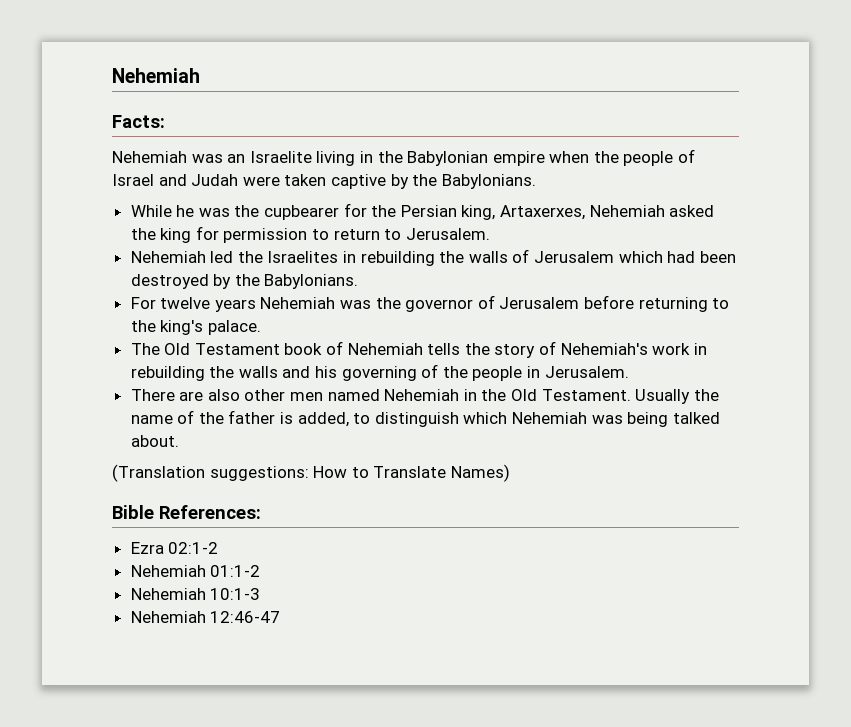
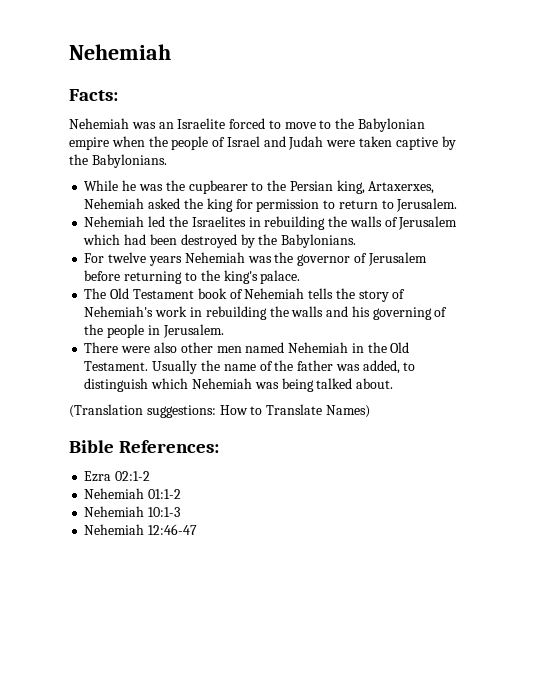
[316,151,373,166] living in -> [229,118,332,129] forced to move to
[343,203,367,217] for -> [251,182,264,191] to
[179,391,204,401] are -> [121,346,151,353] were
[280,412,294,424] is -> [335,364,360,371] was

